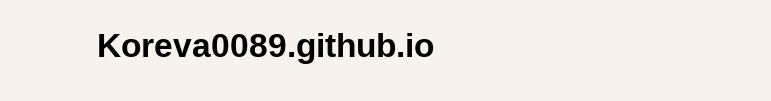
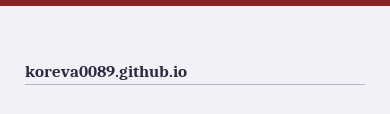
[97,33,434,64] Koreva0089.github.io -> [25,65,187,80] koreva0089.github.io

